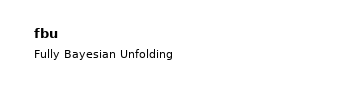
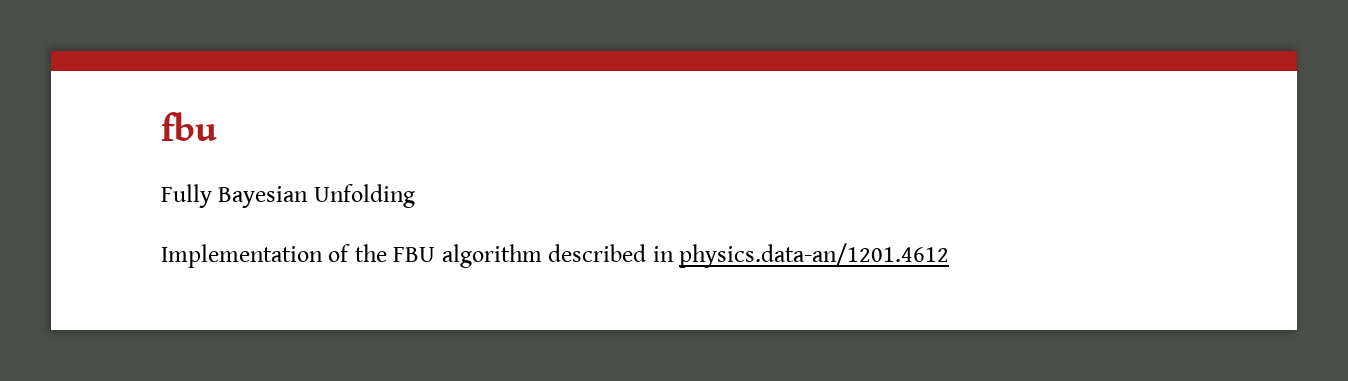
(173, 54) none -> [161,243,950,268] // Implementation of the FBU algorithm described in physics.data-an/1201.4612

